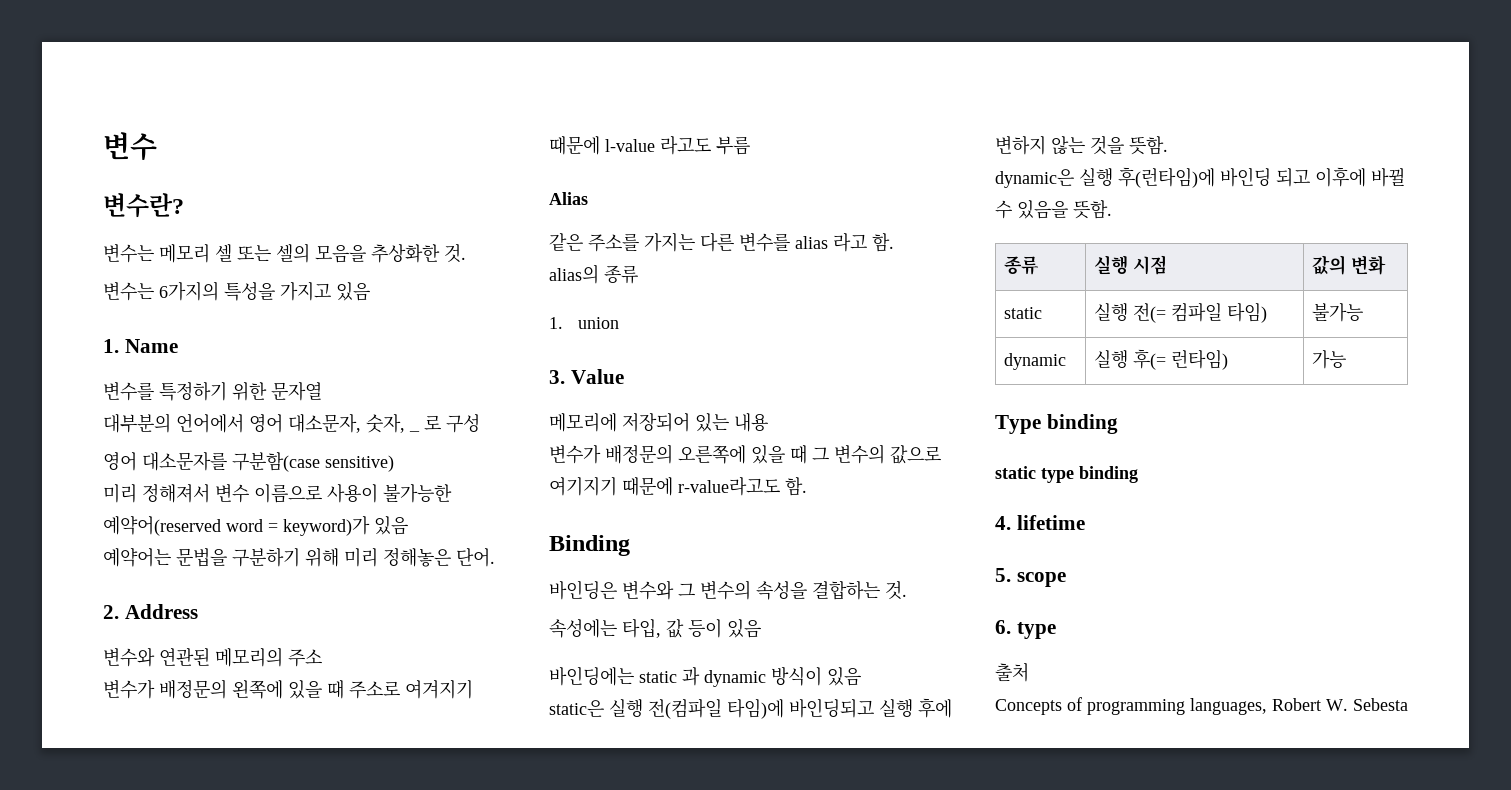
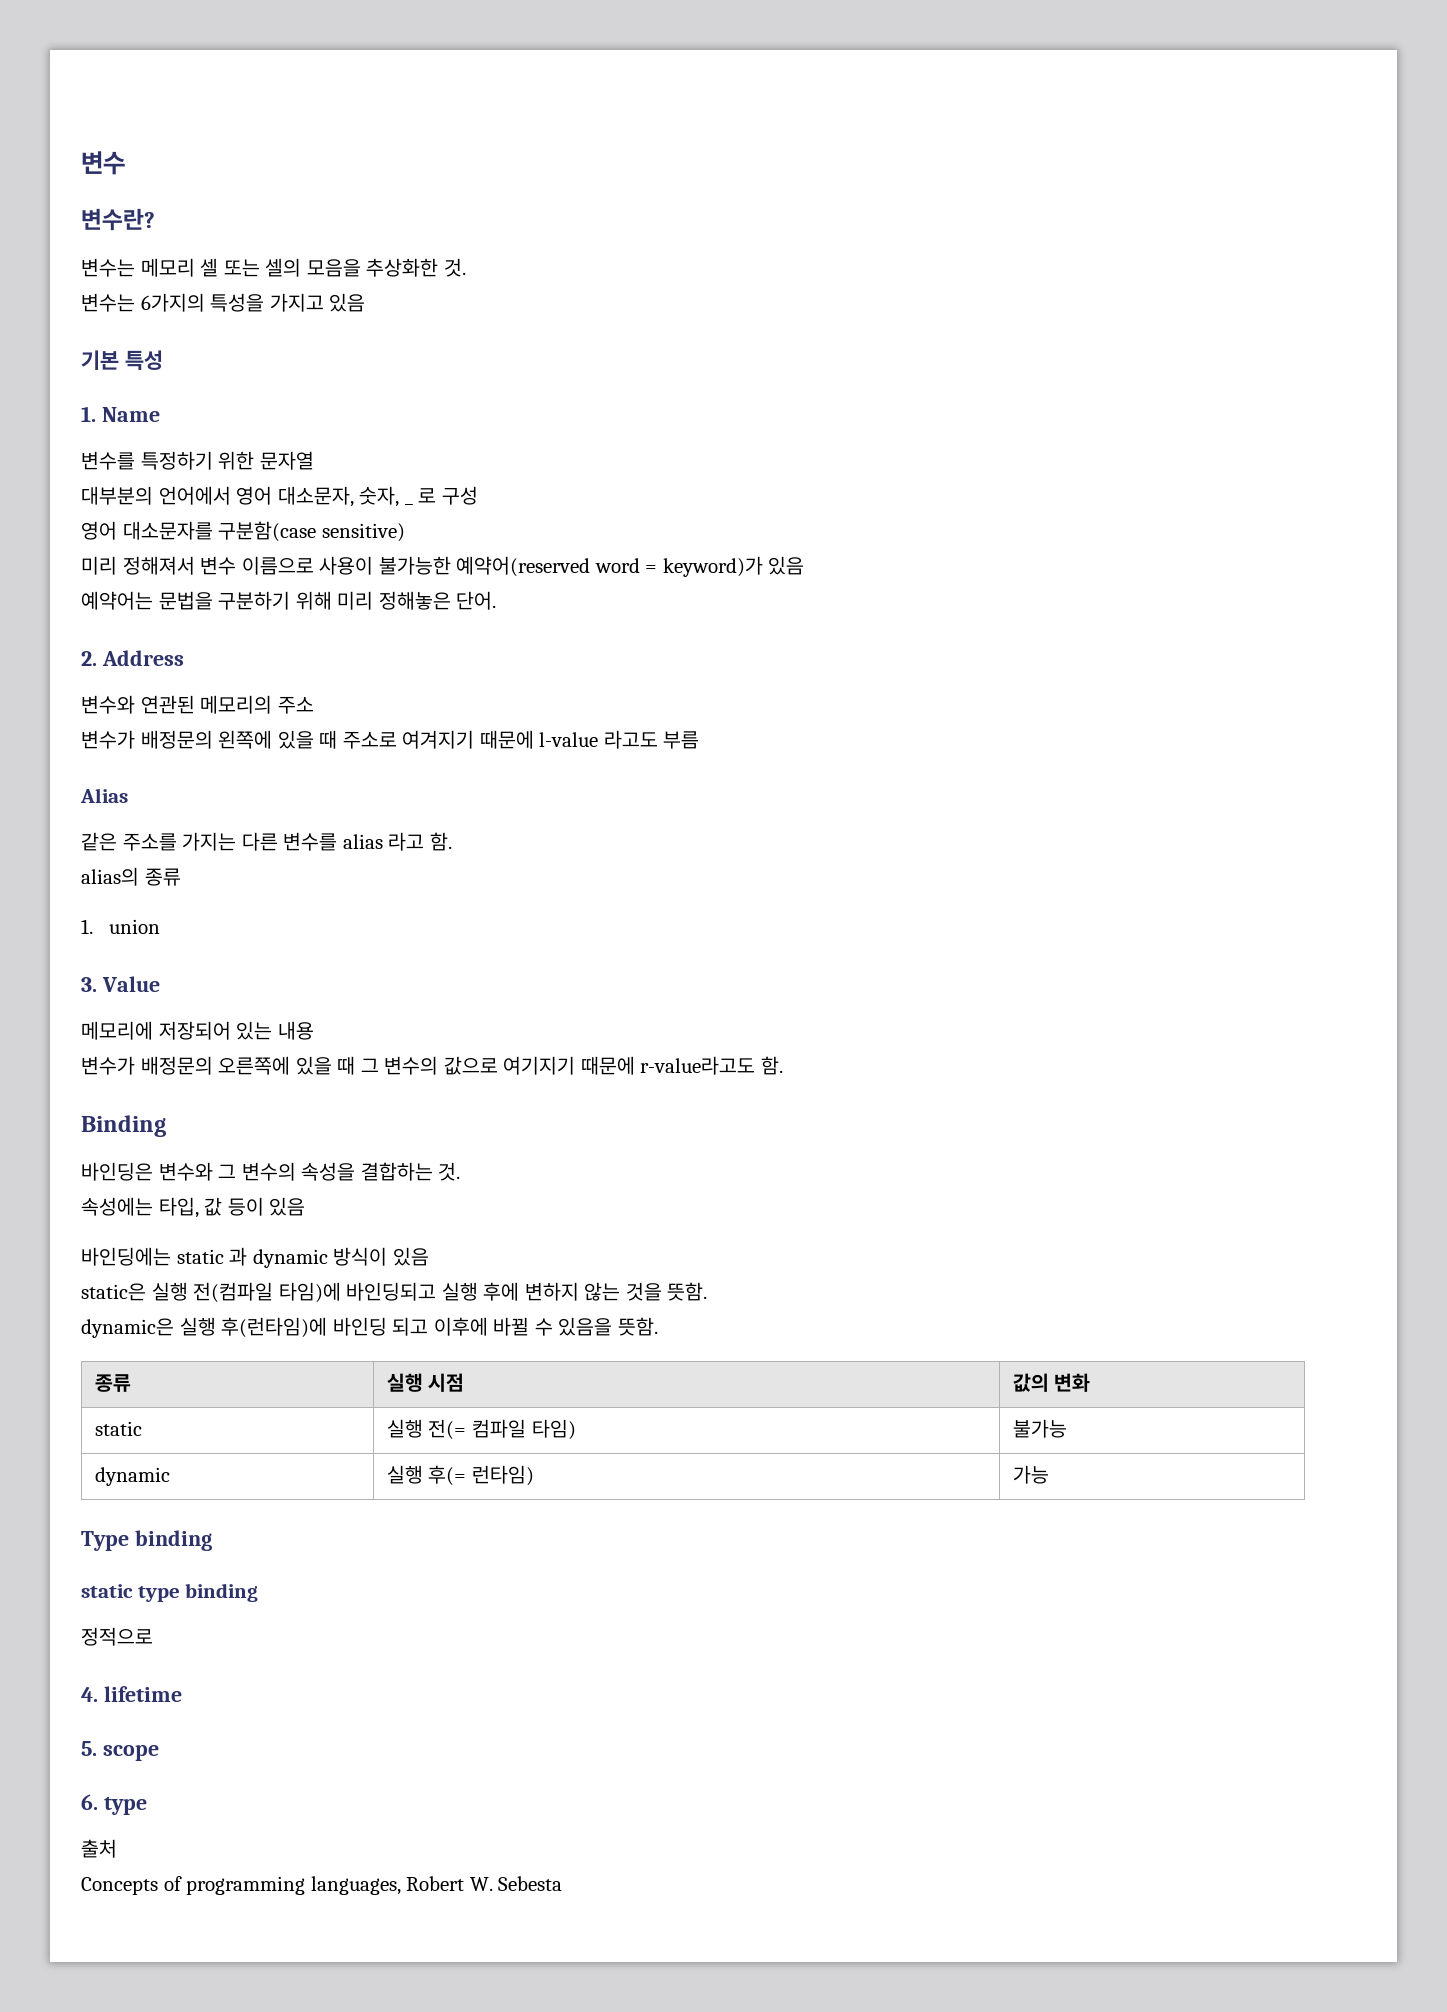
(370, 291) none -> [81,350,163,370] // 기본 특성
(1138, 474) none -> [81,1627,153,1646] // 정적으로

